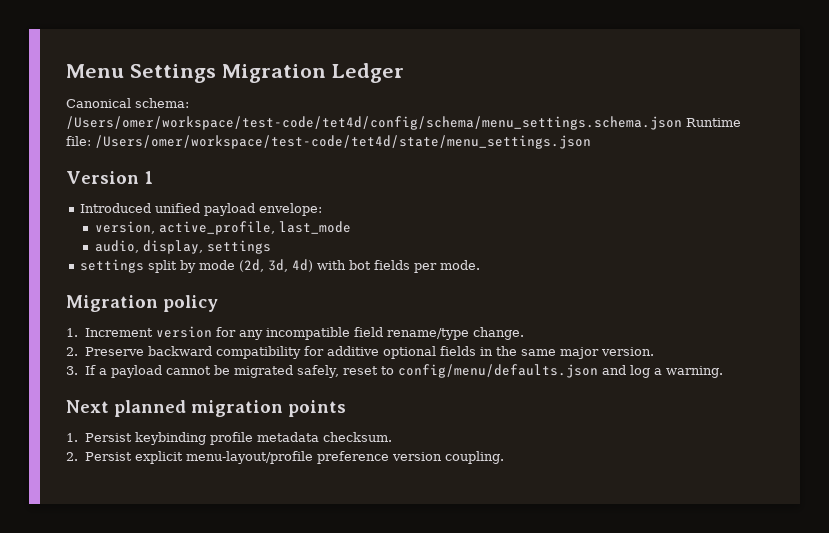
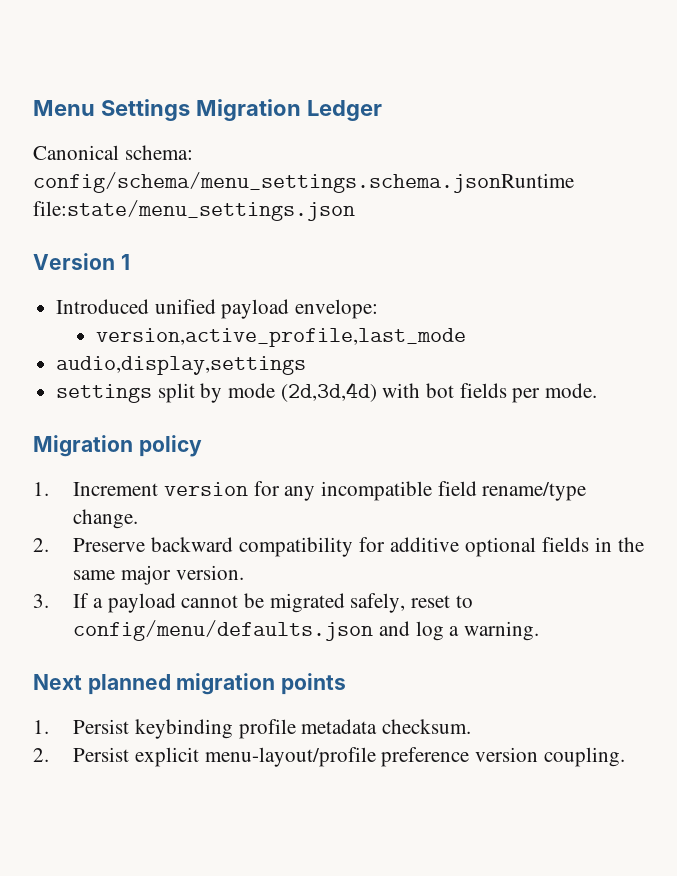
[66,116,741,130] [66,135,591,149] /Users/omer/workspace/test-code/tet4d/config/schema/menu_settings.schema.json Runtime file: /Users/omer/workspace/test-code/tet4d/state/menu_settings.json -> [33,172,574,193] [33,200,355,221] config/schema/menu_settings.schema.jsonRuntime file:state/menu_settings.json
[95,221,352,235] [95,240,272,254] version, active_profile, last_mode // audio, display, settings -> [96,328,467,347] [56,356,307,375] version,active_profile,last_mode // audio,display,settings
[239,259,314,272] (2d, 3d, 4d) -> [280,382,377,402] (2d,3d,4d)

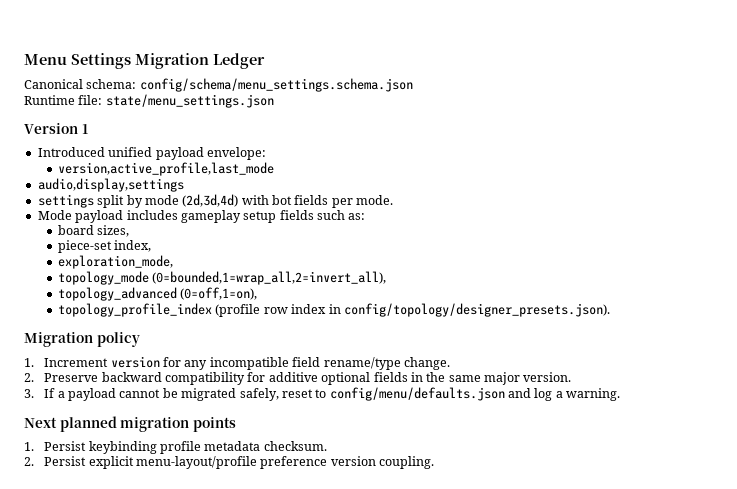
[33,172,574,193] [33,200,355,221] config/schema/menu_settings.schema.jsonRuntime file:state/menu_settings.json -> [139,78,413,92] [24,94,274,108] config/schema/menu_settings.schema.json // Runtime file: state/menu_settings.json
(598, 390) none -> [37,210,366,223] [58,225,130,237] [58,240,152,253] [58,255,174,269] [58,271,387,285] [58,287,258,301] [58,303,610,317] // Mode payload includes gameplay setup fields such as: // board sizes, // piece-set index, // exploration_mode, // topology_mode (0=bounded,1=wrap_all,2=invert_all), // topology_advanced (0=off,1=on), // topology_profile_index (profile row index in config/topology/designer_presets.json).

